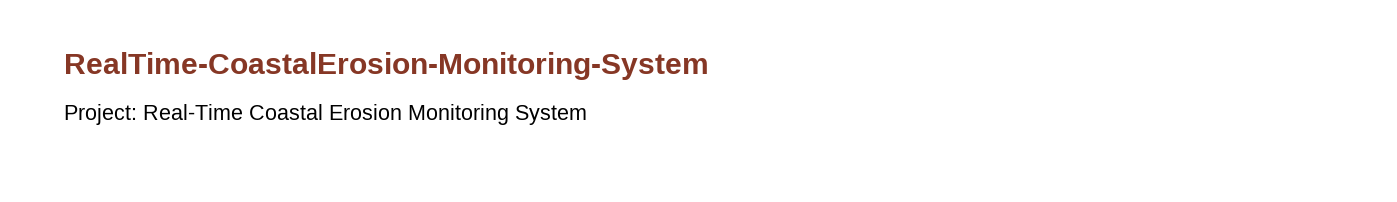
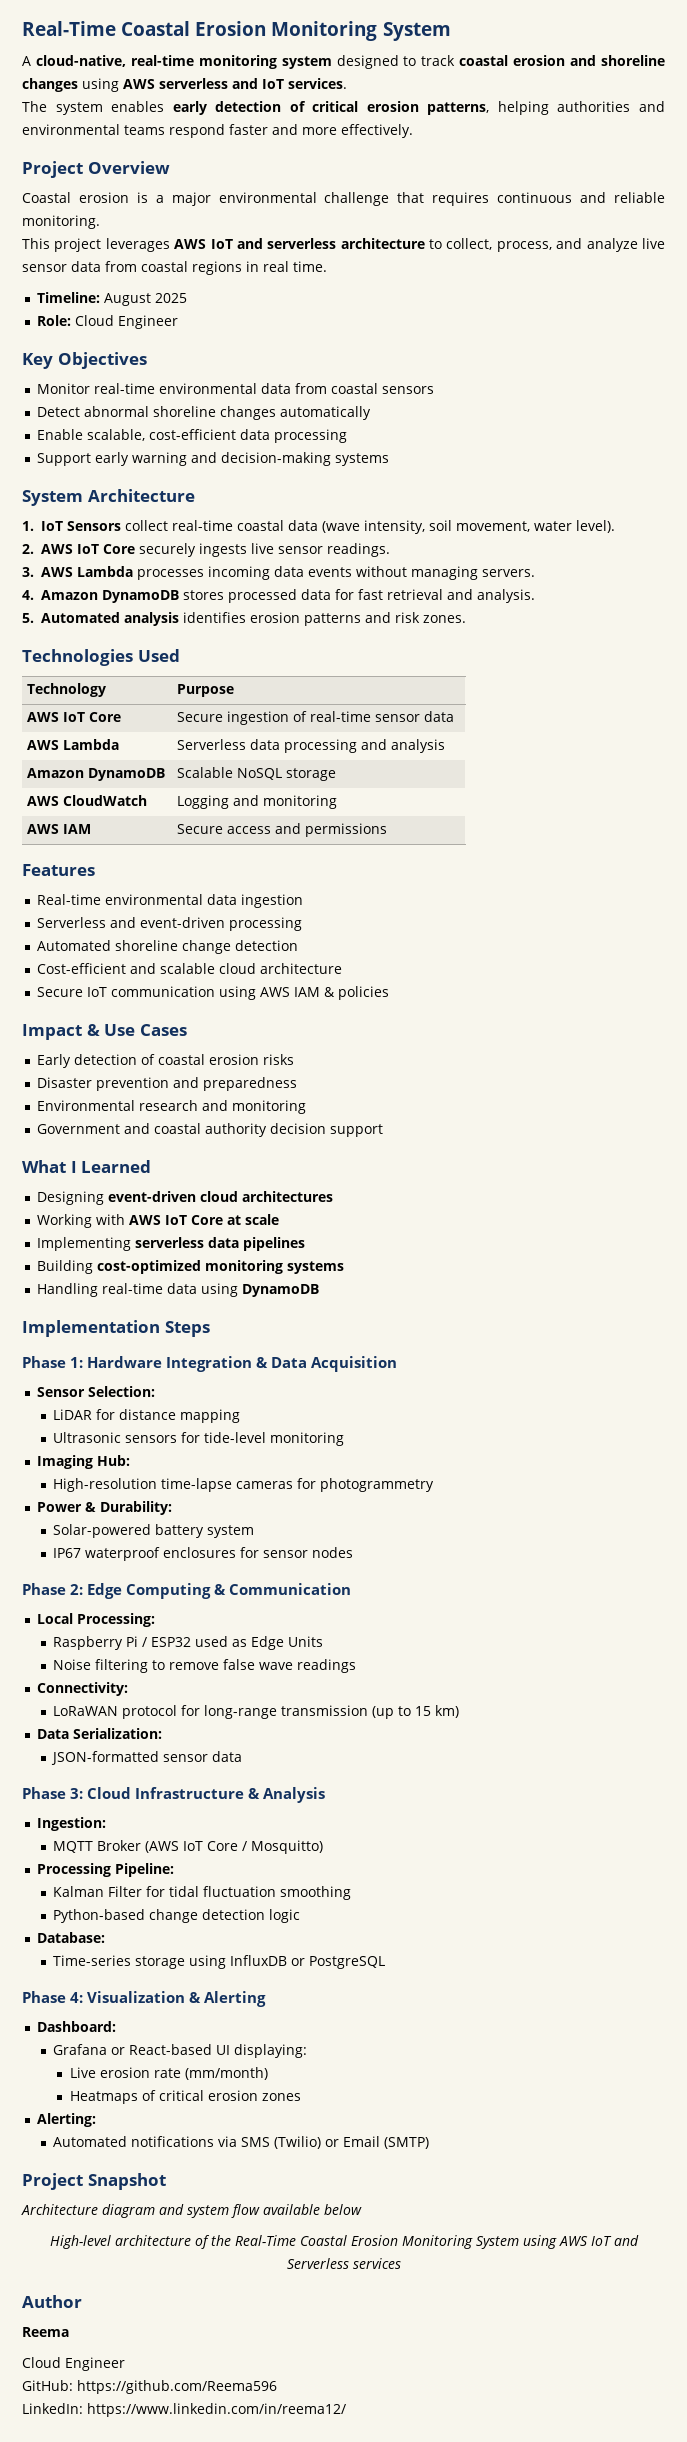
[64,52,709,80] [64,104,587,125] RealTime-CoastalErosion-Monitoring-System // Project: Real-Time Coastal Erosion Monitoring System -> [22,21,451,41] [22,55,665,69] [22,78,347,92] [22,101,665,115] [22,124,413,138] [22,161,170,178] [22,192,665,206] [22,215,100,229] [22,238,665,252] [22,261,327,275] [36,292,187,306] [36,315,178,329] [22,352,147,369] [36,383,434,394] [36,406,371,420] [36,429,347,443] [36,452,389,466] [22,489,195,506] [22,520,615,534] [22,543,390,557] [22,566,535,580] [22,589,535,603] [22,612,466,626] [22,649,180,666] [27,683,107,697] [177,684,235,697] [27,712,122,722] [177,711,455,725] [27,739,120,750] [177,739,446,753] [27,768,166,781] [177,767,337,781] [27,795,148,806] [177,795,338,809] [27,824,92,834] [177,823,388,837] [22,864,95,876] [36,894,303,908] [36,917,302,931] [36,940,298,954] [36,963,342,974] [36,986,389,1000] [22,1024,187,1040] [36,1054,294,1068] [36,1077,297,1091] [36,1100,306,1114] [36,1123,383,1137] [22,1160,152,1173] [36,1191,333,1205] [36,1214,279,1228] [36,1237,305,1251] [36,1260,344,1274] [36,1283,319,1297] [22,1320,210,1337] [22,1356,398,1372] [36,1386,155,1397] [53,1409,241,1423] [53,1432,345,1446] [36,1455,130,1469] [53,1478,435,1492] [36,1501,172,1515] [53,1524,255,1538] [53,1547,354,1561] [22,1583,352,1599] [36,1613,155,1627] [53,1636,324,1650] [53,1659,357,1673] [36,1682,128,1696] [53,1705,460,1719] [36,1728,162,1739] [51,1751,243,1765] [22,1787,326,1803] [36,1817,106,1831] [53,1840,324,1854] [36,1863,174,1877] [53,1886,352,1900] [53,1909,301,1923] [36,1932,105,1943] [53,1955,386,1969] [22,1991,267,2007] [36,2021,116,2032] [53,2044,308,2058] [69,2067,268,2080] [69,2090,301,2104] [36,2113,96,2127] [53,2136,430,2149] [22,2173,166,2190] [21,2204,362,2218] [49,2235,639,2249] [286,2258,401,2269] [22,2295,82,2308] [22,2327,69,2337] [22,2357,125,2371] [22,2380,277,2394] [22,2403,346,2417] Real-Time Coastal Erosion Monitoring System // A cloud-native, real-time monitoring system designed to track coastal erosion and shoreline changes using AWS serverless and IoT services. // The system enables early detection of critical erosion patterns, helping authorities and environmental teams respond faster and more effectively. // Project Overview // Coastal erosion is a major environmental challenge that requires continuous and reliable monitoring. // This project leverages AWS IoT and serverless architecture to collect, process, and analyze live sensor data from coastal regions in real time. // Timeline: August 2025 // Role: Cloud Engineer // Key Objectives // Monitor real-time environmental data from coastal sensors // Detect abnormal shoreline changes automatically // Enable scalable, cost-efficient data processing // Support early warning and decision-making systems // System Architecture // 1. IoT Sensors collect real-time coastal data (wave intensity, soil movement, water level). // 2. AWS IoT Core securely ingests live sensor readings. // 3. AWS Lambda processes incoming data events without managing servers. // 4. Amazon DynamoDB stores processed data for fast retrieval and analysis. // 5. Automated analysis identifies erosion patterns and risk zones. // Technologies Used // Technology | Purpose // AWS IoT Core | Secure ingestion of real-time sensor data // AWS Lambda | Serverless data processing and analysis // Amazon DynamoDB | Scalable NoSQL storage // AWS CloudWatch | Logging and monitoring // AWS IAM | Secure access and permissions // Features // Real-time environmental data ingestion // Serverless and event-driven processing // Automated shoreline change detection // Cost-efficient and scalable cloud architecture // Secure IoT communication using AWS IAM & policies // Impact & Use Cases // Early detection of coastal erosion risks // Disaster prevention and preparedness // Environmental research and monitoring // Government and coastal authority decision support // What I Learned // Designing event-driven cloud architectures // Working with AWS IoT Core at scale // Implementing serverless data pipelines // Building cost-optimized monitoring systems // Handling real-time data using DynamoDB // Implementation Steps // Phase 1: Hardware Integration & Data Acquisition // Sensor Selection: // LiDAR for distance mapping // Ultrasonic sensors for tide-level monitoring // Imaging Hub: // High-resolution time-lapse cameras for photogrammetry // Power & Durability: // Solar-powered battery system // IP67 waterproof enclosures for sensor nodes // Phase 2: Edge Computing & Communication // Local Processing: // Raspberry Pi / ESP32 used as Edge Units // Noise filtering to remove false wave readings // Connectivity: // LoRaWAN protocol for long-range transmission (up to 15 km) // Data Serialization: // JSON-formatted sensor data // Phase 3: Cloud Infrastructure & Analysis // Ingestion: // MQTT Broker (AWS IoT Core / Mosquitto) // Processing Pipeline: // Kalman Filter for tidal fluctuation smoothing // Python-based change detection logic // Database: // Time-series storage using InfluxDB or PostgreSQL // Phase 4: Visualization & Alerting // Dashboard: // Grafana or React-based UI displaying: // Live erosion rate (mm/month) // Heatmaps of critical erosion zones // Alerting: // Automated notifications via SMS (Twilio) or Email (SMTP) // Project Snapshot // Architecture diagram and system flow available below // High-level architecture of the Real-Time Coastal Erosion Monitoring System using AWS IoT and Serverless services // Author // Reema // Cloud Engineer // GitHub: https://github.com/Reema596 // LinkedIn: https://www.linkedin.com/in/reema12/

